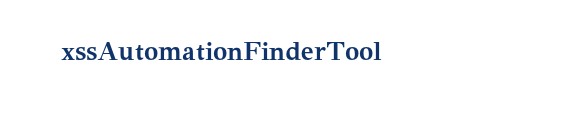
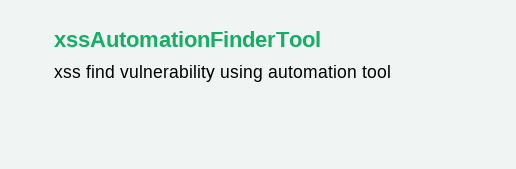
(382, 51) none -> [54,65,391,82] // xss find vulnerability using automation tool

